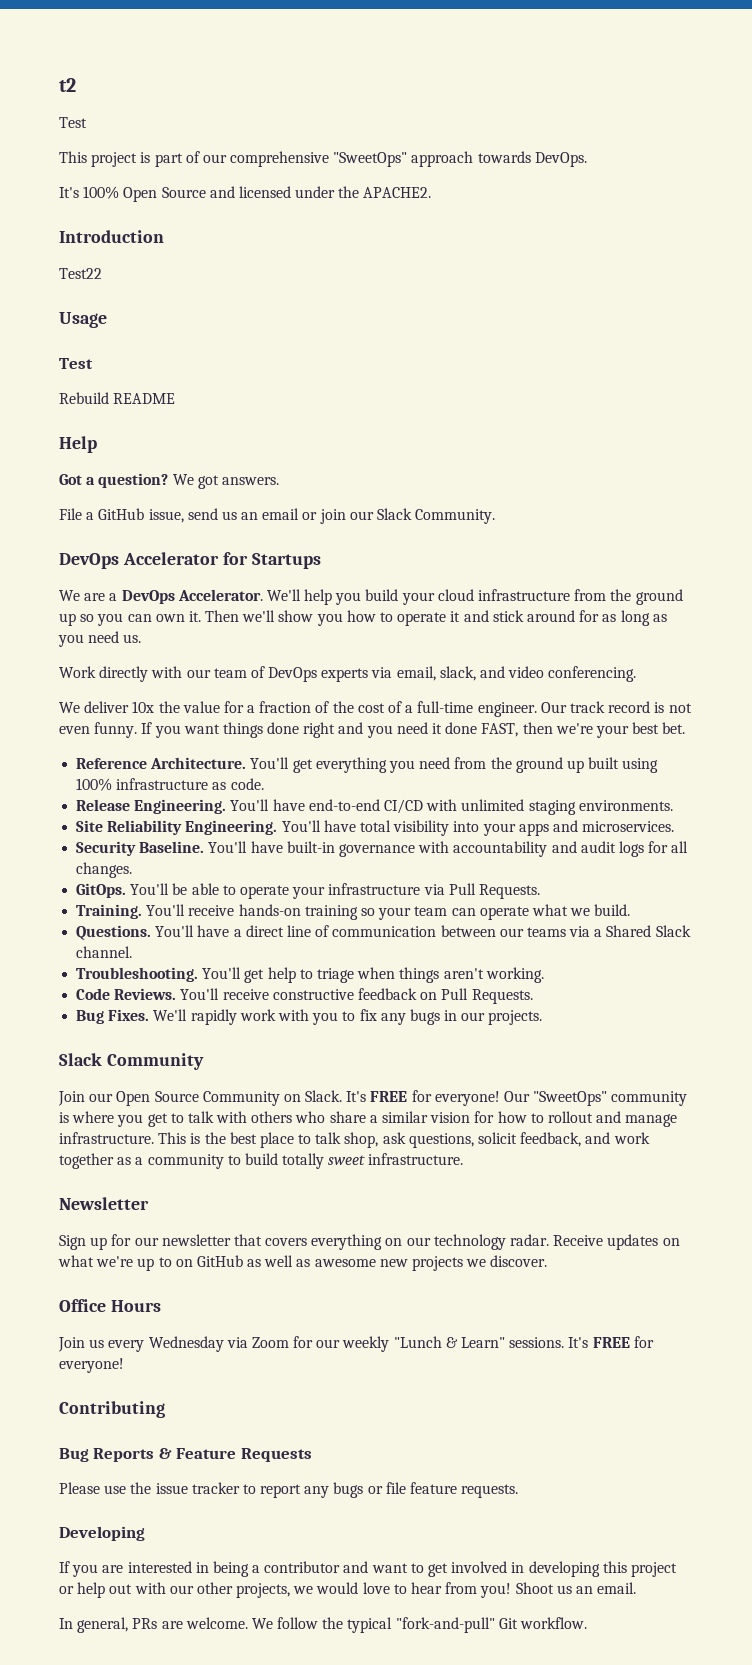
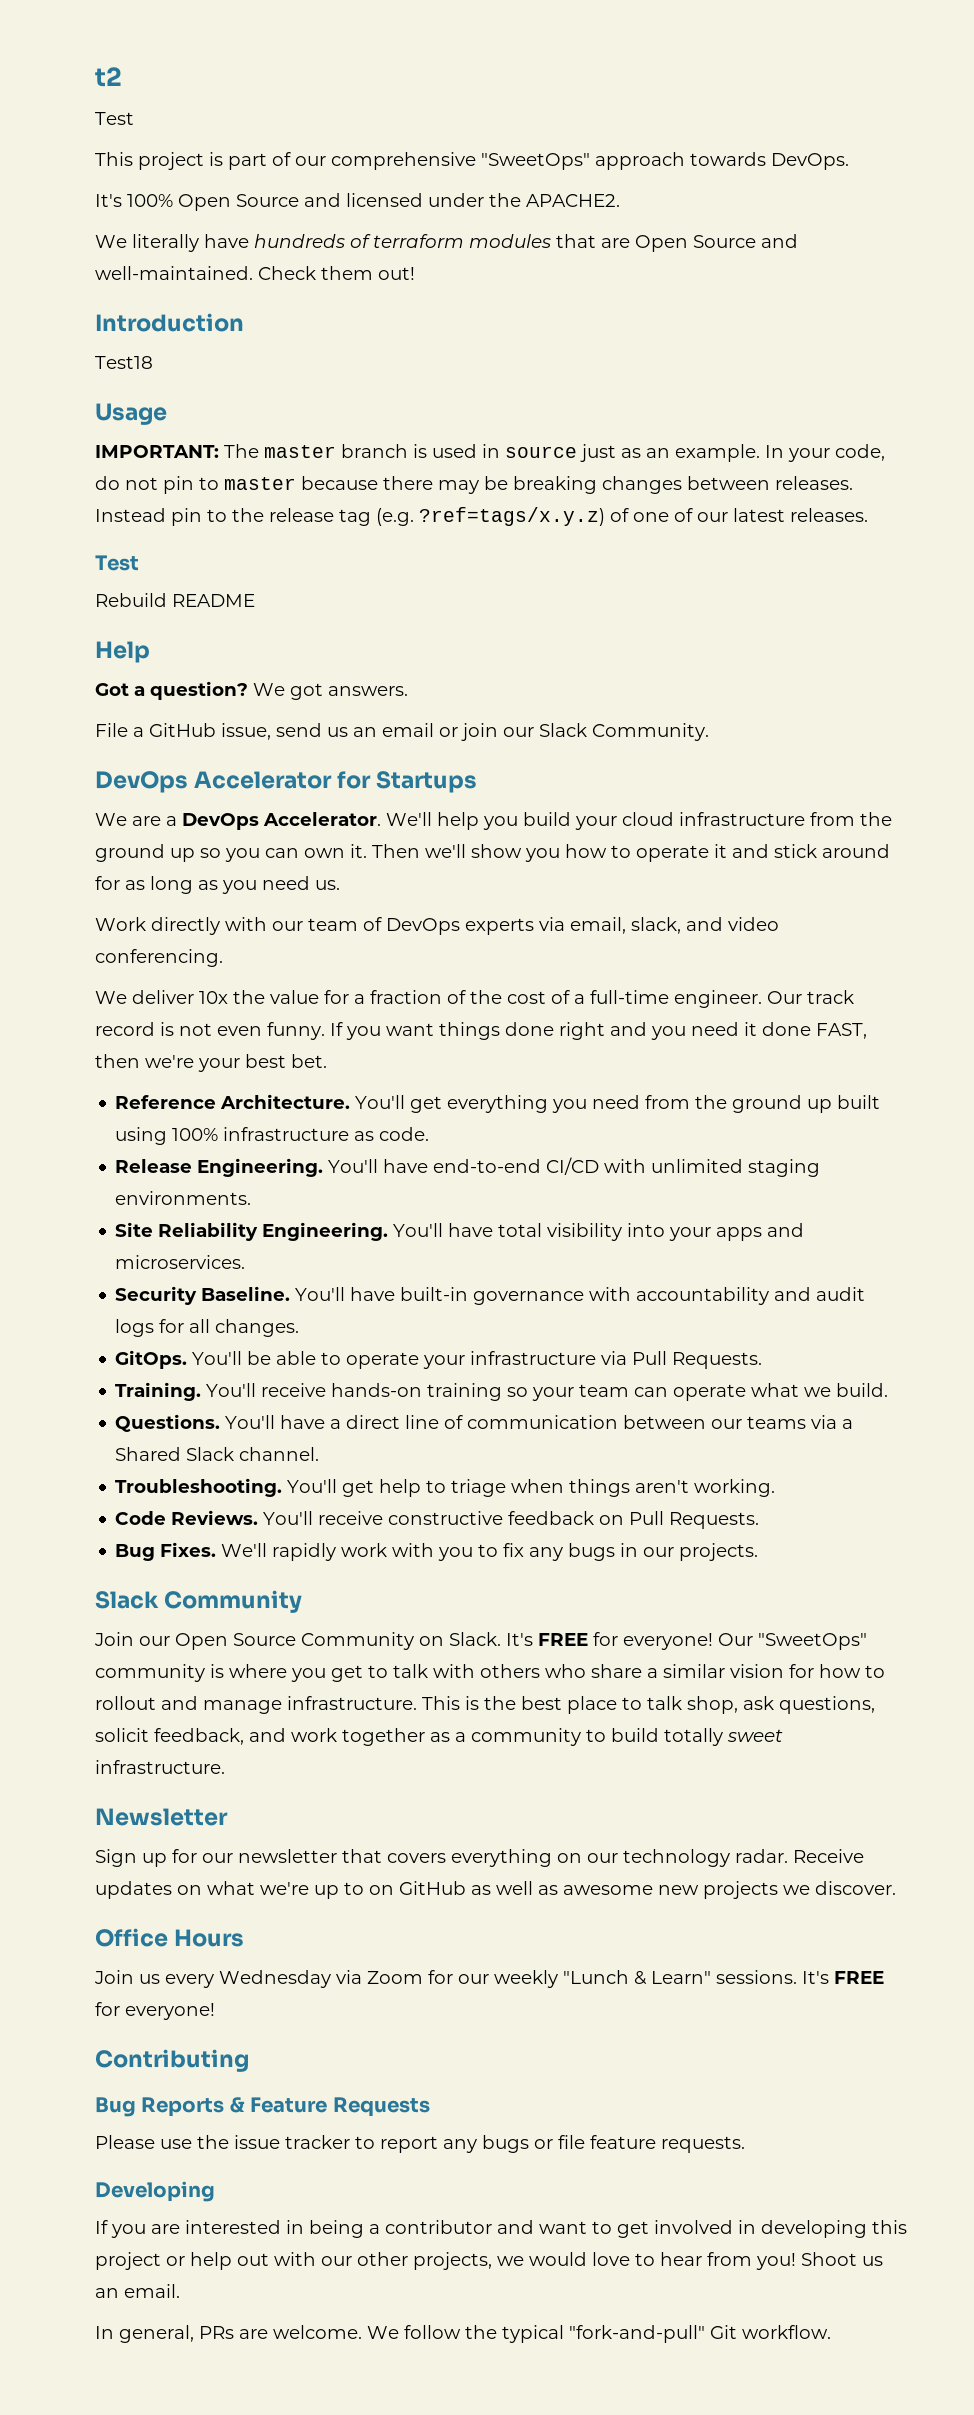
(432, 192) none -> [95,234,798,252] [95,266,415,280] // We literally have hundreds of terraform modules that are Open Source and well-maintained. Check them out!
[59,268,102,279] Test22 -> [95,356,153,369] Test18
(107, 320) none -> [95,444,885,462] [95,476,853,494] [95,507,868,526] // IMPORTANT: The master branch is used in source just as an example. In your code, do not pin to master because there may be breaking changes between releases. Instead pin to the release tag (e.g. ?ref=tags/x.y.z) of one of our latest releases.

